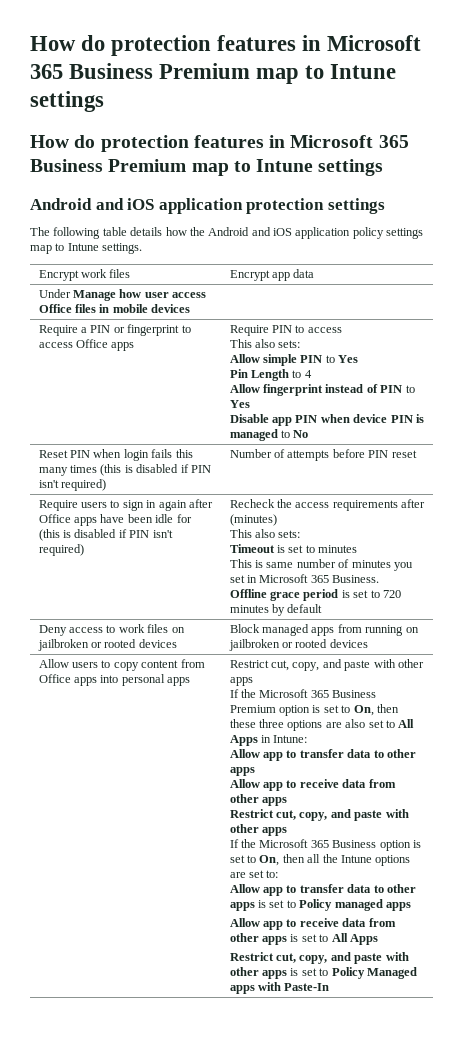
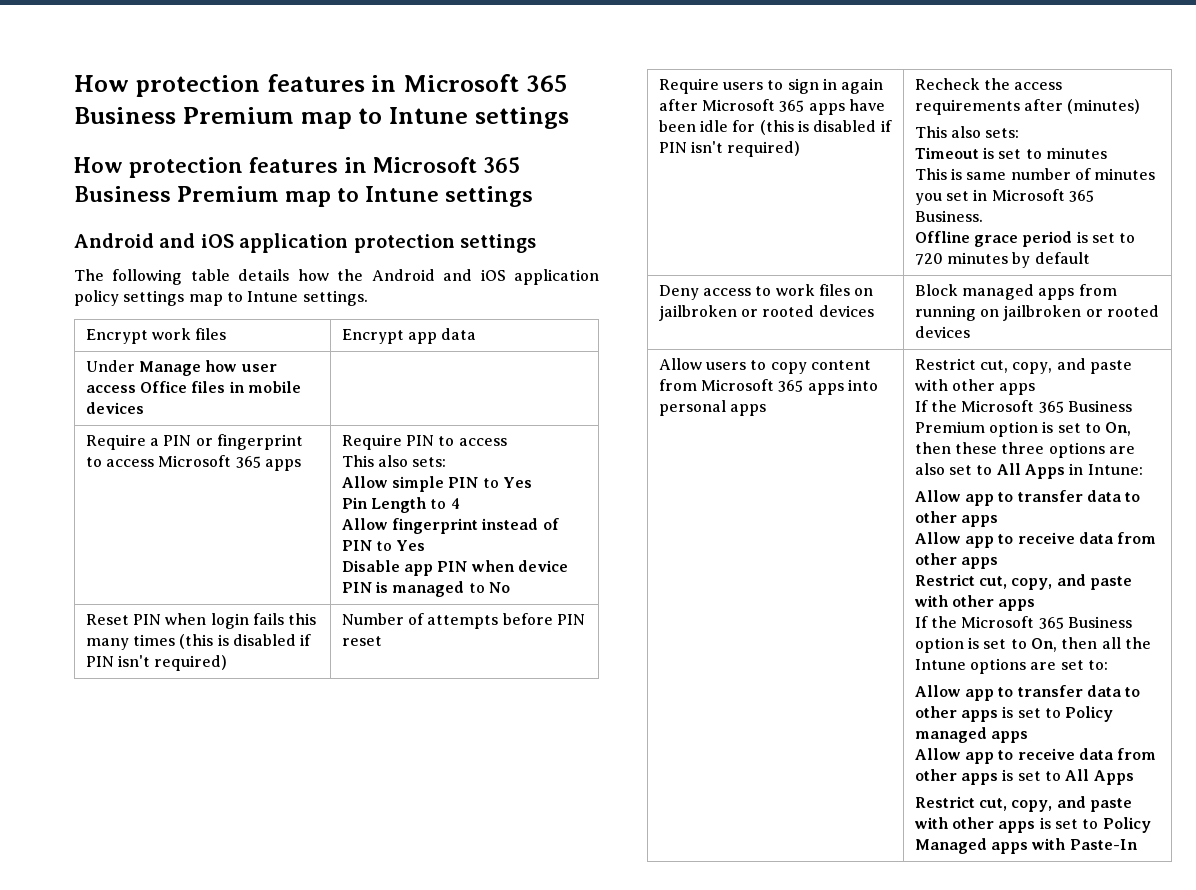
[30,35,106,51] How do -> [74,75,129,92] How
[74,135,96,148] do -> (123, 165) none
[76,339,109,348] Office -> [158,455,261,468] Microsoft 365
[38,514,71,523] Office -> [701,99,805,112] Microsoft 365
[38,674,71,683] Office -> [700,379,804,392] Microsoft 365

